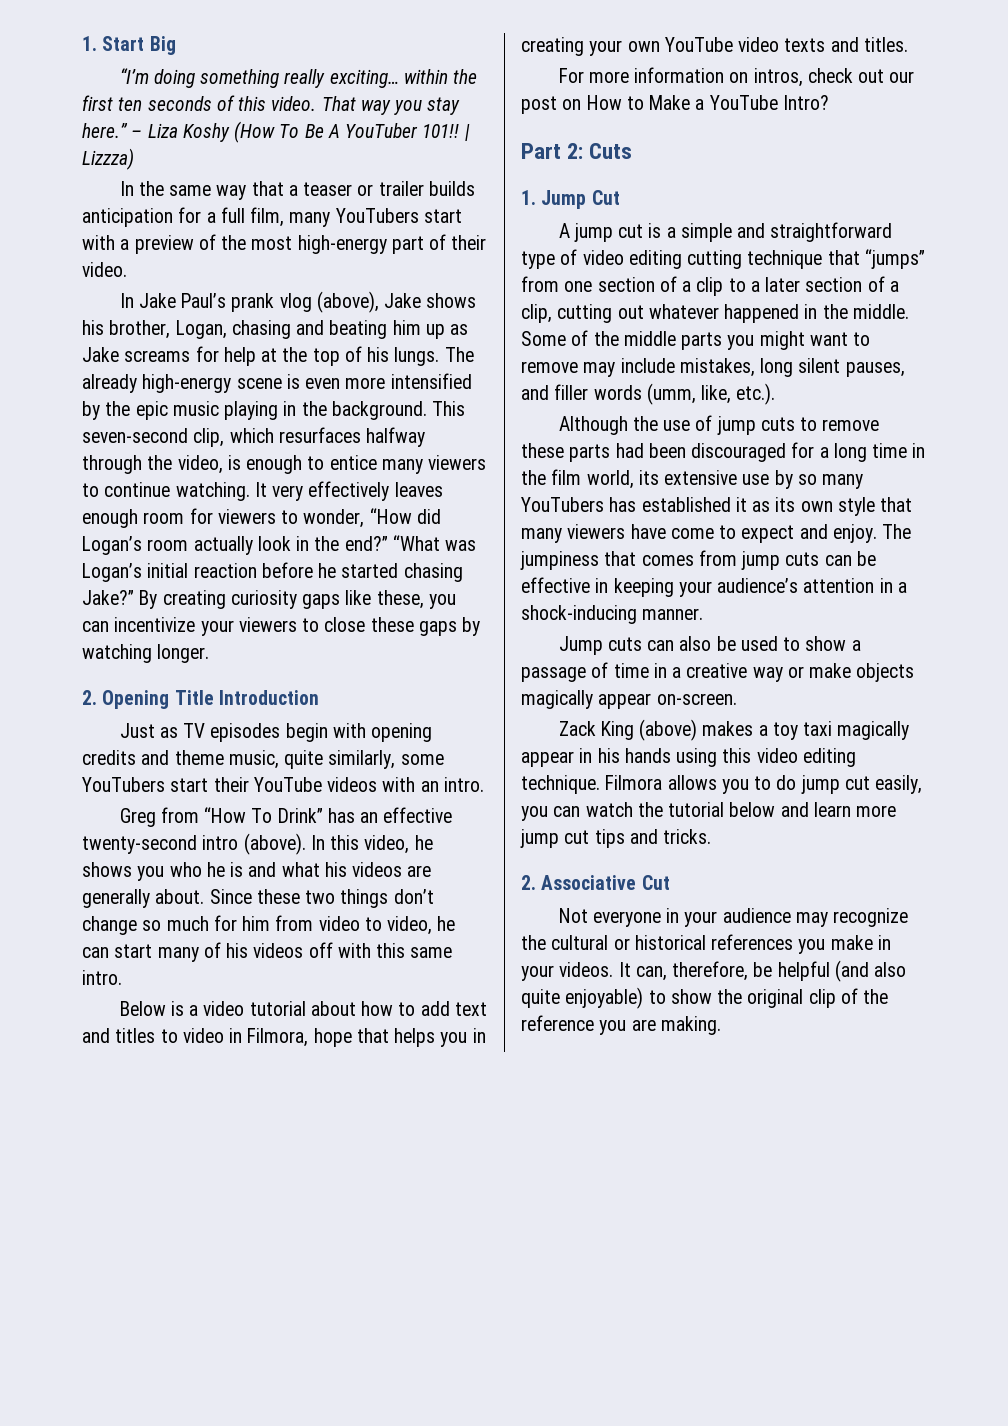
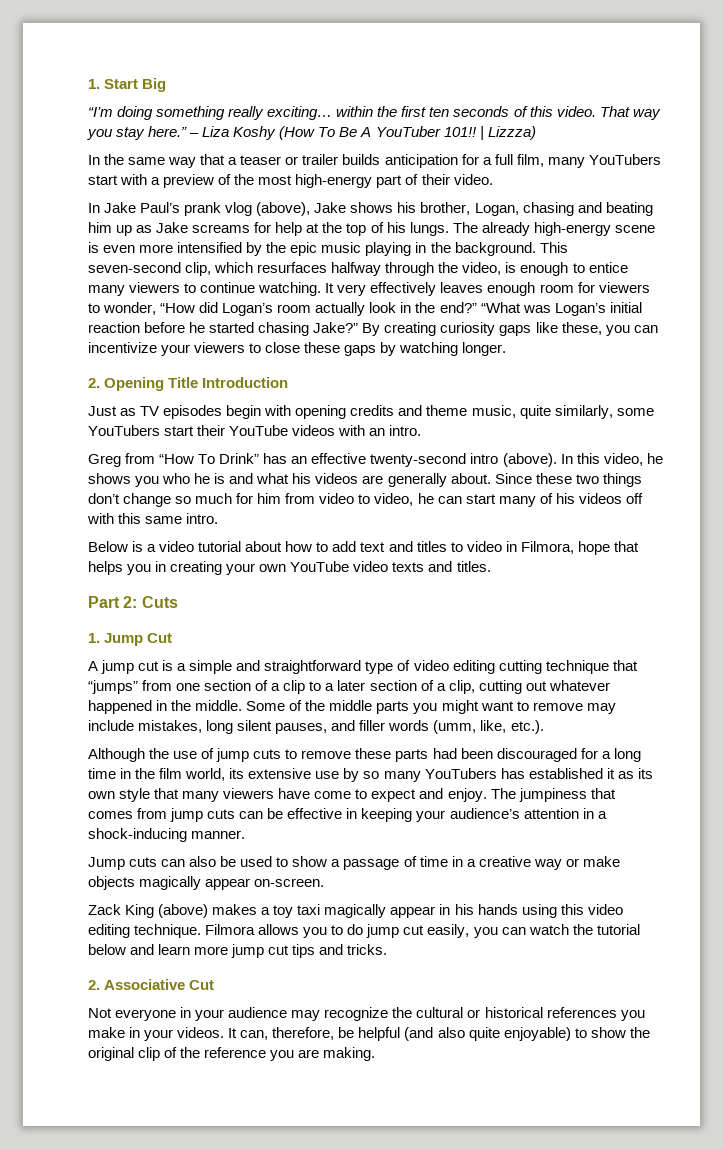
[558,67,915,87] [521,95,829,114] // For more information on intros, check out our post on How to Make a YouTube Intro? -> (491, 566) none

